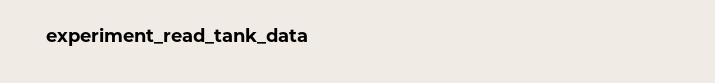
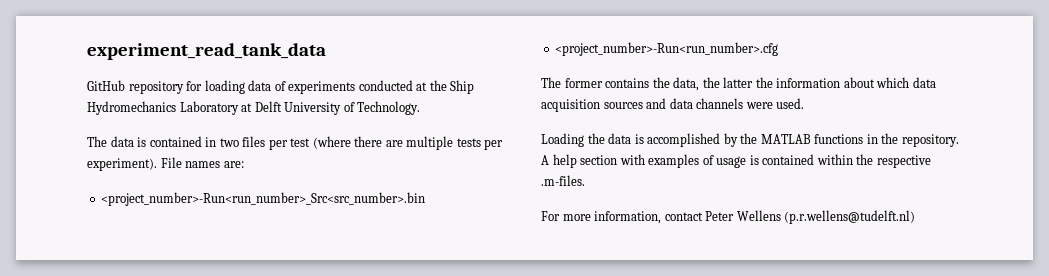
(308, 36) none -> [87,80,475,94] [87,101,421,115] [87,136,504,150] [87,157,244,171] [101,192,426,206] [555,42,779,56] [541,77,936,91] [541,98,805,112] [541,133,959,147] [541,154,931,168] [541,175,585,186] [541,210,916,224] // GitHub repository for loading data of experiments conducted at the Ship Hydromechanics Laboratory at Delft University of Technology. // The data is contained in two files per test (where there are multiple tests per experiment). File names are: // <project_number>-Run<run_number>_Src<src_number>.bin // <project_number>-Run<run_number>.cfg // The former contains the data, the latter the information about which data acquisition sources and data channels were used. // Loading the data is accomplished by the MATLAB functions in the repository. A help section with examples of usage is contained within the respective .m-files. // For more information, contact Peter Wellens (p.r.wellens@tudelft.nl)

